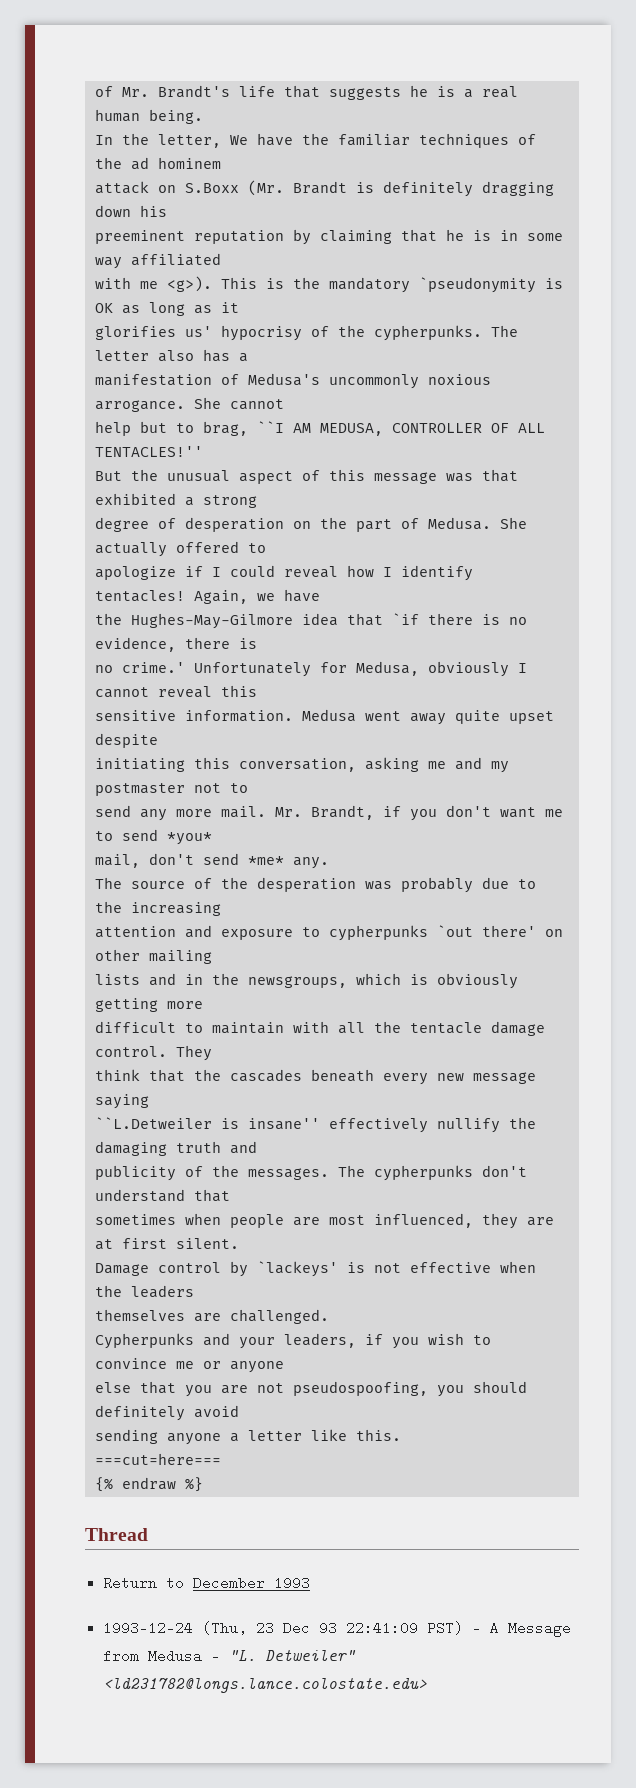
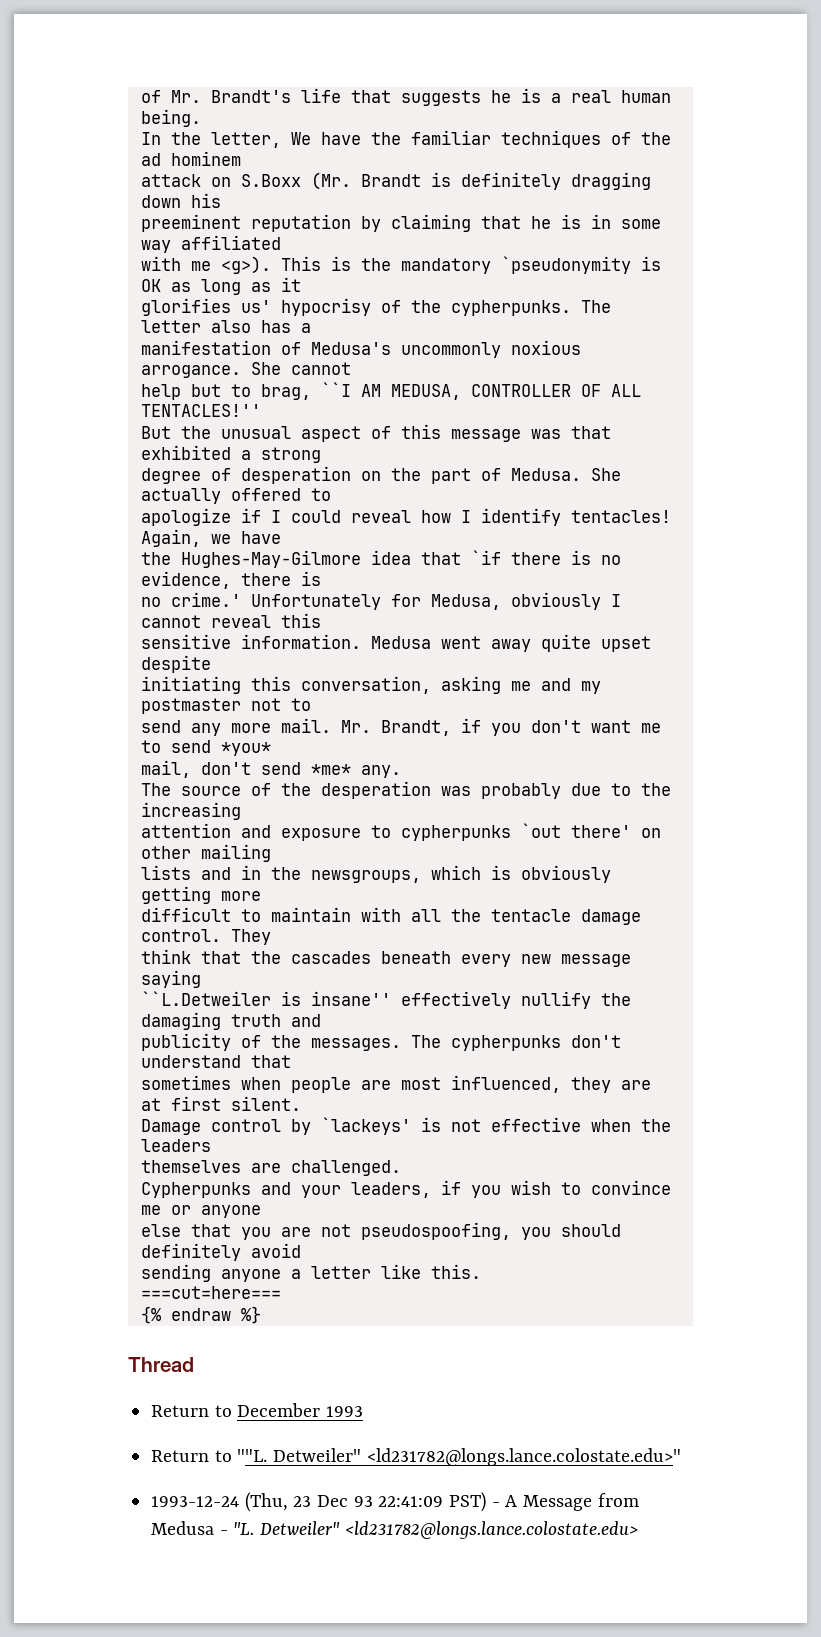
(311, 1583) none -> [151,1448,681,1466] // Return to ""L. Detweiler" <ld231782@longs.lance.colostate.edu>"

